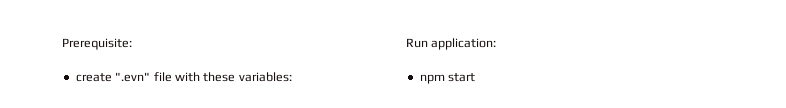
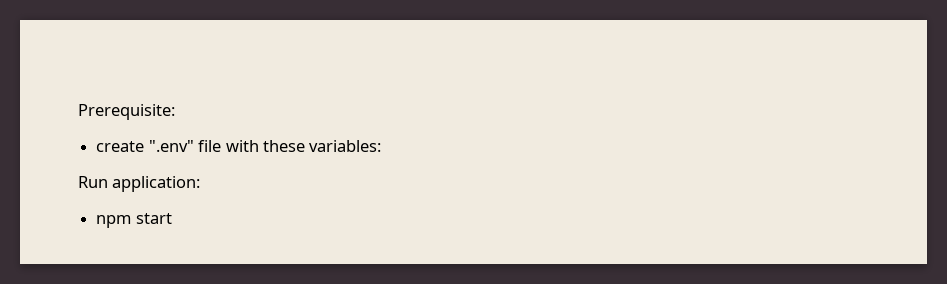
[115,72,151,82] ".evn" -> [148,140,194,152] ".env"

